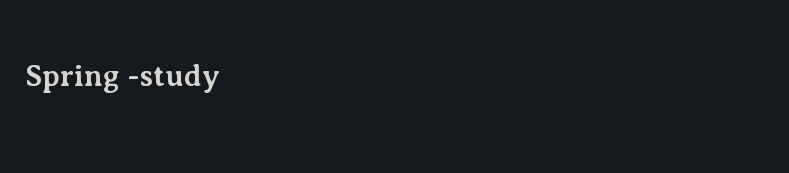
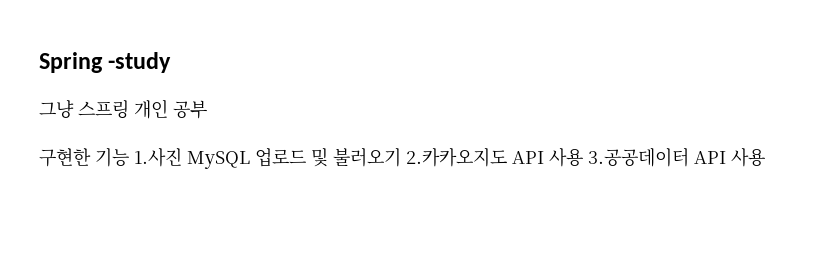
(221, 78) none -> [39,99,207,119] [39,147,765,169] // 그냥 스프링 개인 공부 // 구현한 기능 1.사진 MySQL 업로드 및 불러오기 2.카카오지도 API 사용 3.공공데이터 API 사용

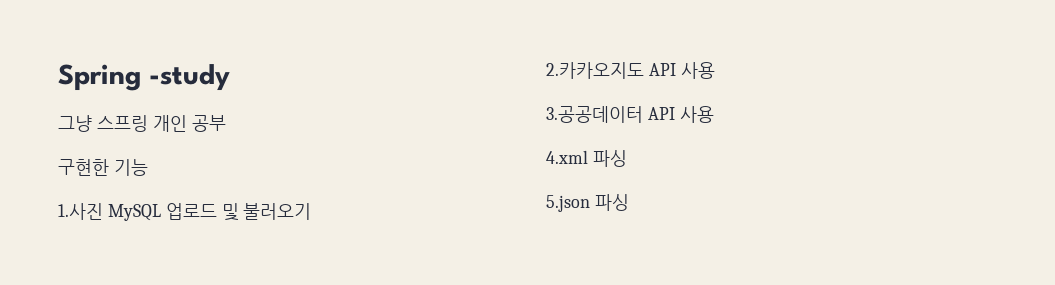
(129, 157) none -> (148, 167) //
(401, 157) none -> (312, 211) //
(583, 157) none -> (715, 70) //
(765, 157) none -> [546,150,627,167] [546,194,629,212] // 4.xml 파싱 // 5.json 파싱

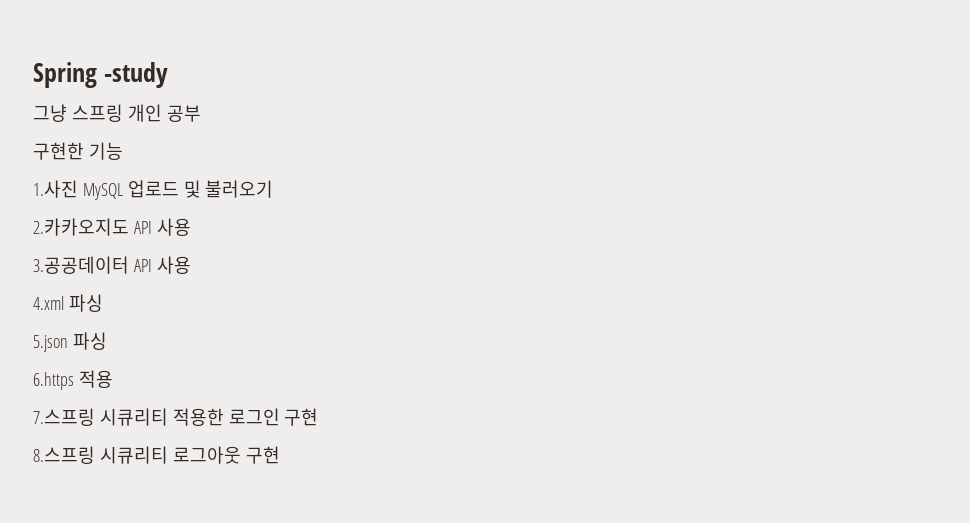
(629, 202) none -> [33,370,113,390] [33,408,319,426] [33,446,280,464] // 6.https 적용 // 7.스프링 시큐리티 적용한 로그인 구현 // 8.스프링 시큐리티 로그아웃 구현

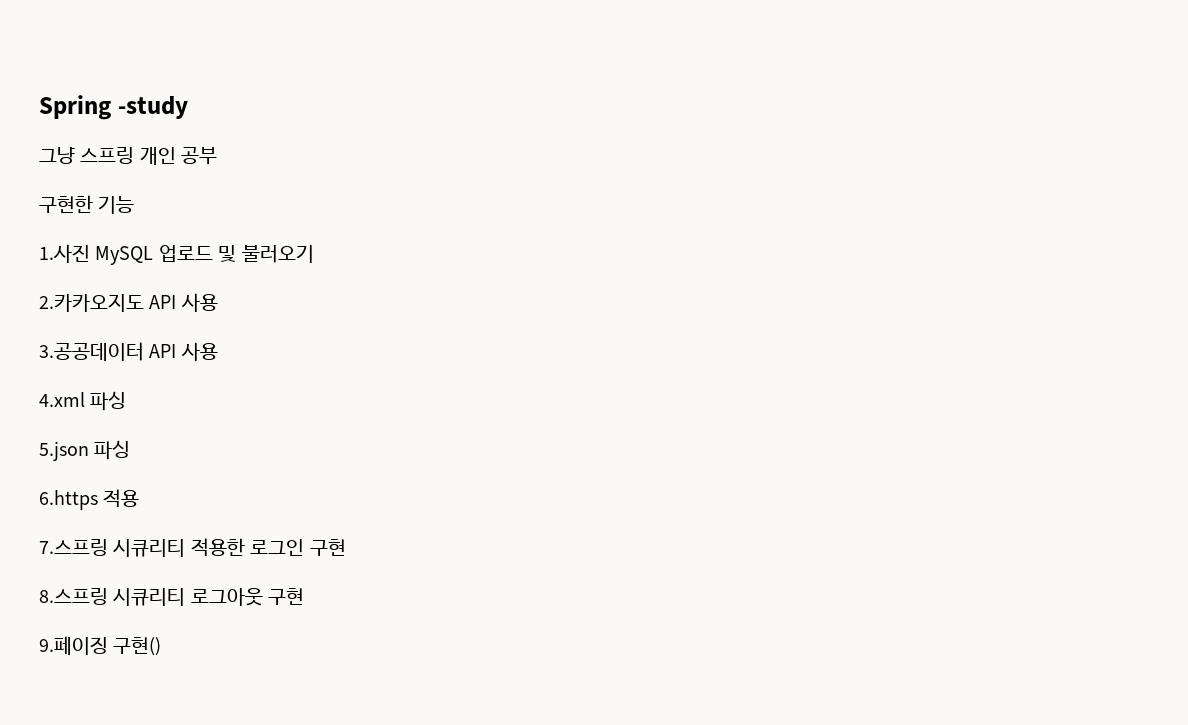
(280, 455) none -> [39,636,162,656] // 9.페이징 구현()

